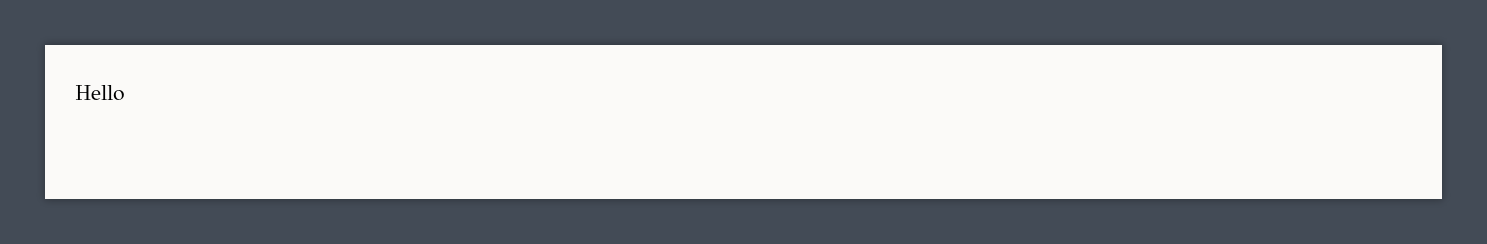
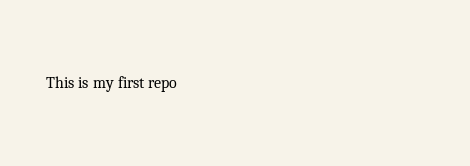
[75,85,125,101] Hello -> [46,76,178,92] This is my first repo

